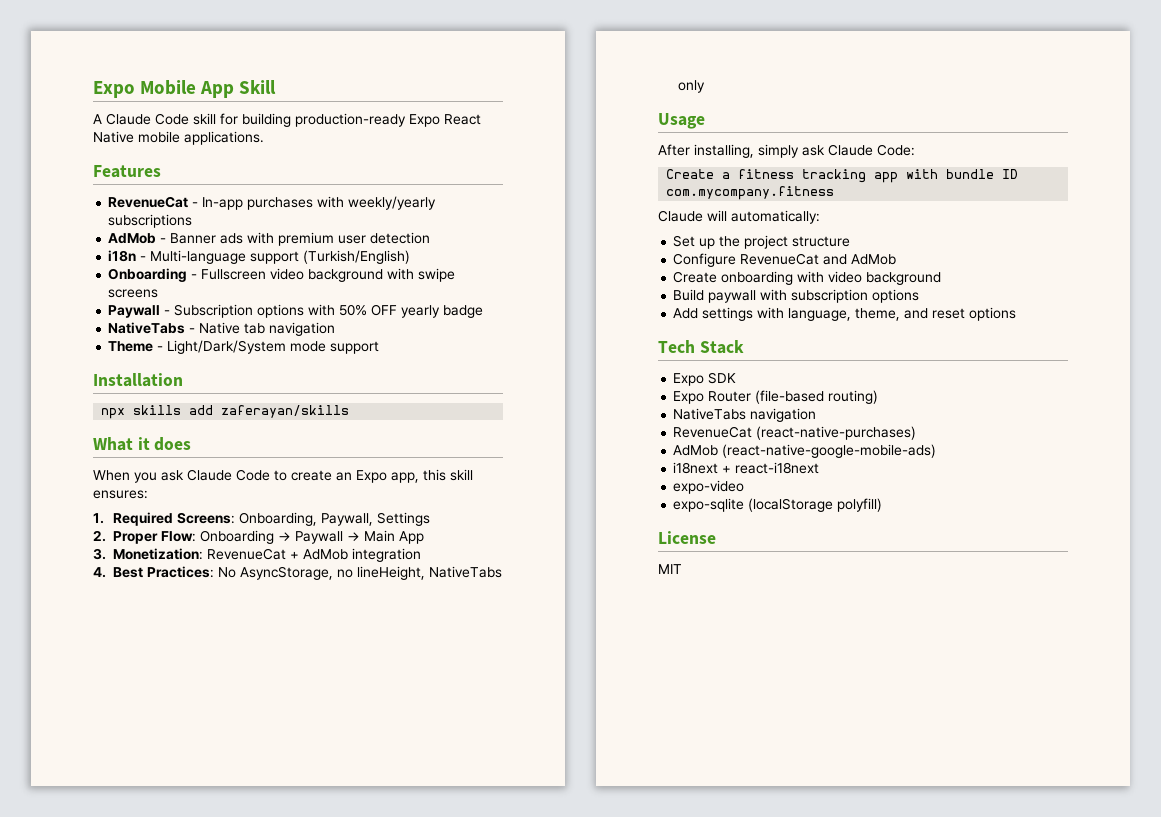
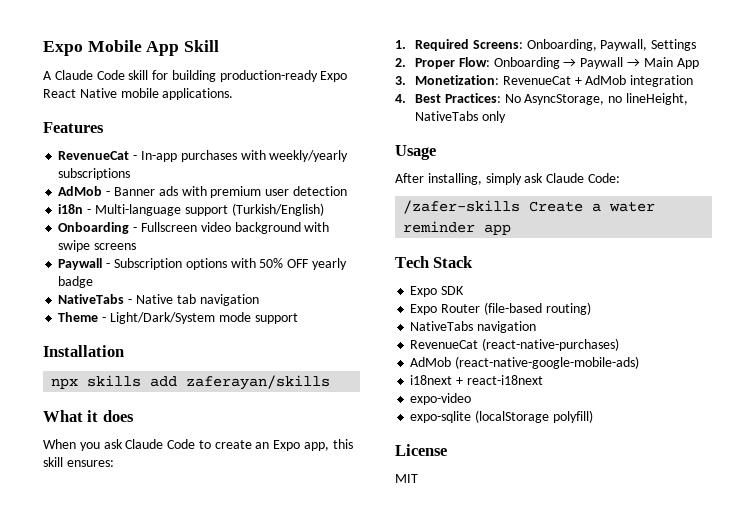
(915, 150) none -> [403,200,521,214] /zafer-skills
[738,169,867,183] fitness tracking -> [609,201,656,212] [403,221,476,233] water reminder
[906,169,1019,179] [666,186,835,200] [658,210,820,224] [673,235,851,249] [673,253,897,267] [673,271,942,285] [673,289,920,303] [673,307,1017,321] with bundle ID com.mycompany.fitness // Claude will automatically: // Set up the project structure // Configure RevenueCat and AdMob // Create onboarding with video background // Build paywall with subscription options // Add settings with language, theme, and reset options -> (512, 229) none

